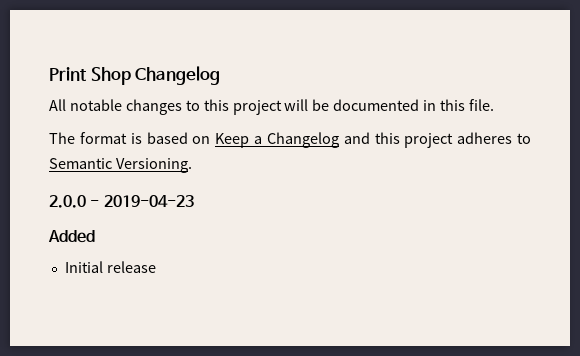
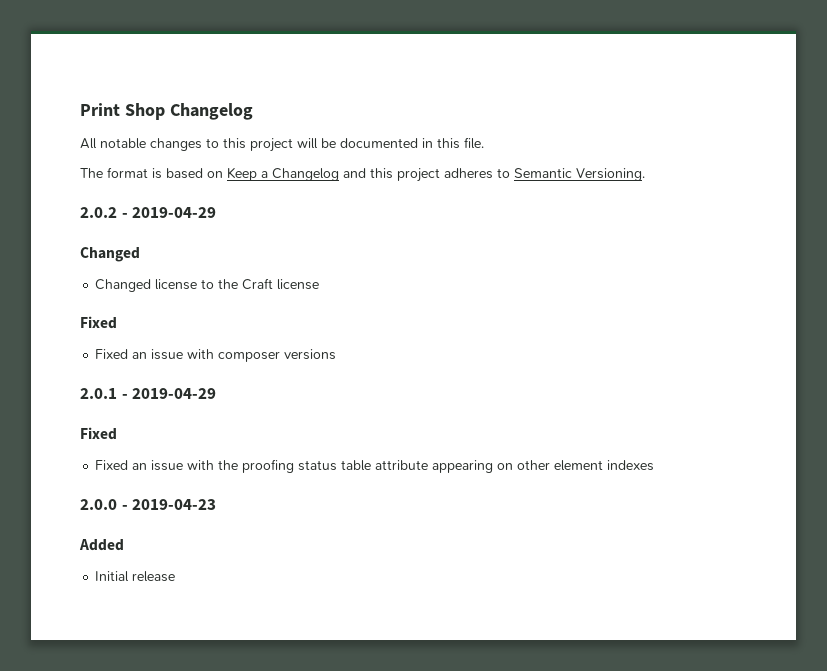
(192, 165) none -> [80,207,217,218] [80,247,140,262] [95,278,320,292] [80,316,117,329] [95,349,337,362] [80,388,217,399] [80,427,117,440] [95,459,655,473] // 2.0.2 - 2019-04-29 // Changed // Changed license to the Craft license // Fixed // Fixed an issue with composer versions // 2.0.1 - 2019-04-29 // Fixed // Fixed an issue with the proofing status table attribute appearing on other element indexes

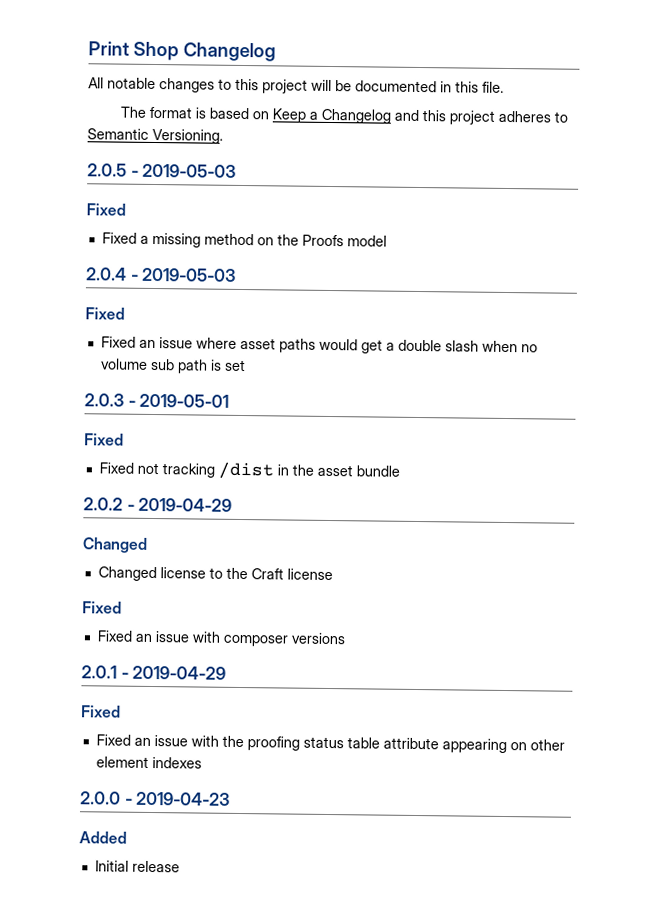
(645, 174) none -> [87,163,237,178] [86,203,126,216] [101,232,387,248] [86,267,237,282] [85,307,125,320] [100,336,538,354] [100,358,246,374] [84,393,230,408] [84,433,124,446] [98,461,400,480] // 2.0.5 - 2019-05-03 // Fixed // Fixed a missing method on the Proofs model // 2.0.4 - 2019-05-03 // Fixed // Fixed an issue where asset paths would get a double slash when no volume sub path is set // 2.0.3 - 2019-05-01 // Fixed // Fixed not tracking /dist in the asset bundle

